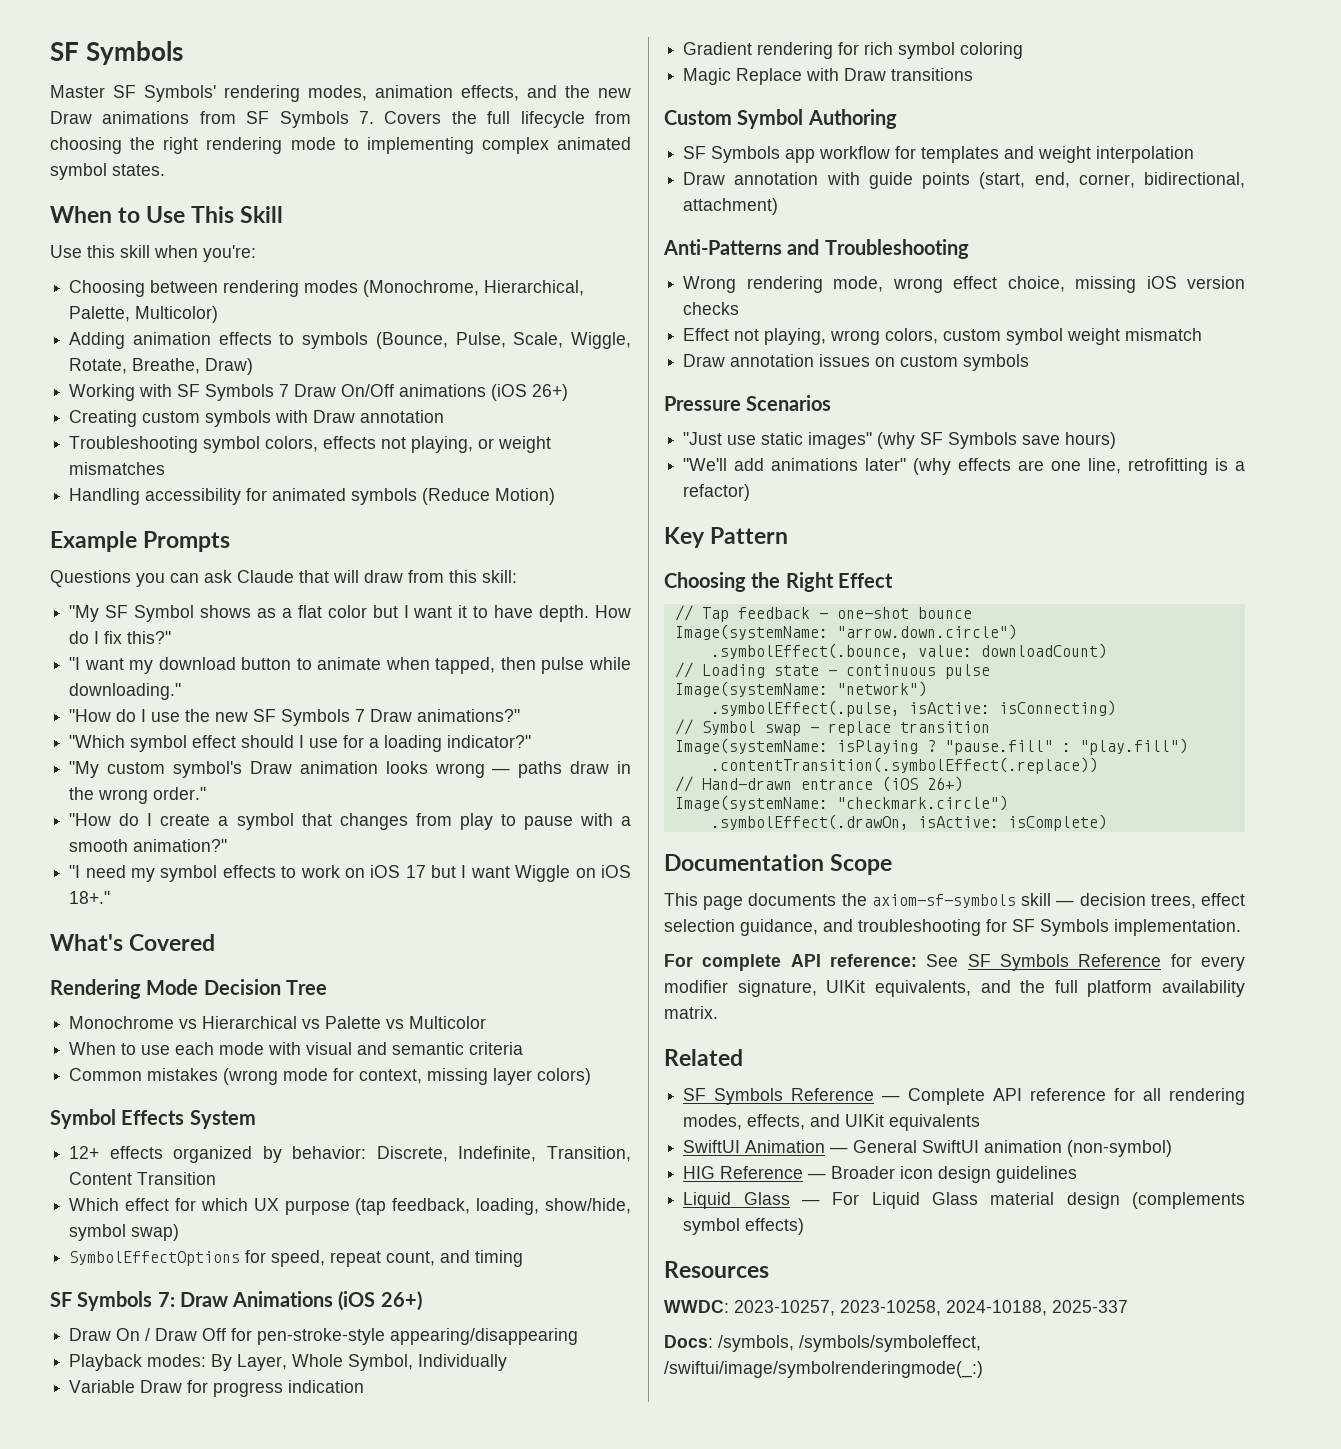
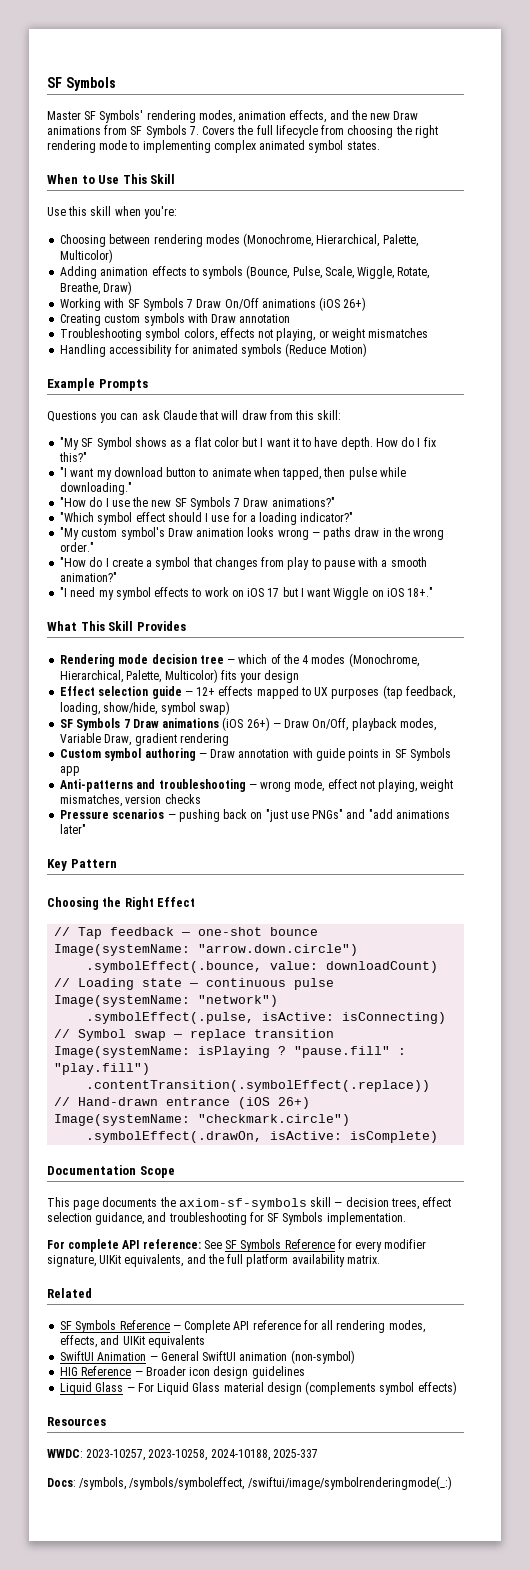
[50,934,216,951] [50,979,327,999] [69,1016,487,1029] [69,1042,524,1055] [69,1068,592,1085] [50,1109,256,1129] [69,1146,631,1163] [69,1172,217,1185] [69,1198,350,1215] What's Covered // Rendering Mode Decision Tree // Monochrome vs Hierarchical vs Palette vs Multicolor // When to use each mode with visual and semantic criteria // Common mistakes (wrong mode for context, missing layer colors) // Symbol Effects System // 12+ effects organized by behavior: Discrete, Indefinite, Transition, Content Transition // Which effect for which UX purpose -> [47,621,186,631] [60,653,419,667] [60,669,300,683] [60,686,380,699] What This Skill Provides // Rendering mode decision tree — which of the 4 modes (Monochrome, Hierarchical, Palette, Multicolor) fits your design // Effect selection guide — 12+ effects mapped to UX purposes
[69,1250,524,1267] [50,1291,422,1311] [69,1328,579,1345] [69,1354,508,1371] [69,1380,365,1397] [683,42,1024,59] [683,68,974,85] [664,109,897,129] [683,146,1195,163] // SymbolEffectOptions for speed, repeat count, and timing // SF Symbols 7: Draw Animations (iOS 26+) // Draw On / Draw Off for pen-stroke-style appearing/disappearing // Playback modes: By Layer, Whole Symbol, Individually // Variable Draw for progress indication // Gradient rendering for rich symbol coloring // Magic Replace with Draw transitions // Custom Symbol Authoring // SF Symbols app workflow for templates and weight interpolation // -> [60,717,436,731] [60,733,229,746] [60,748,207,761] // SF Symbols 7 Draw animations (iOS 26+) — Draw On/Off, playback modes, Variable Draw, gradient rendering // Custom symbol authoring —
[979,172,1245,189] [683,198,779,215] [663,239,969,259] [683,276,1245,293] [683,302,740,315] [683,328,1203,345] [683,354,1030,371] [664,395,832,411] [683,432,1117,449] [683,458,1245,475] [683,484,751,501] (start, end, corner, bidirectional, attachment) // Anti-Patterns and Troubleshooting // Wrong rendering mode, wrong effect choice, missing iOS version checks // Effect not playing, wrong colors, custom symbol weight mismatch // Draw annotation issues on custom symbols // Pressure Scenarios // "Just use static images" (why SF Symbols save hours) // "We'll add animations later" (why effects are one line, retrofitting is a refactor) -> [382,748,451,761] [60,766,81,776] [60,779,454,792] [60,794,201,807] [60,809,450,822] [60,824,87,834] in SF Symbols app // Anti-patterns and troubleshooting — wrong mode, effect not playing, weight mismatches, version checks // Pressure scenarios — pushing back on "just use PNGs" and "add animations later"

